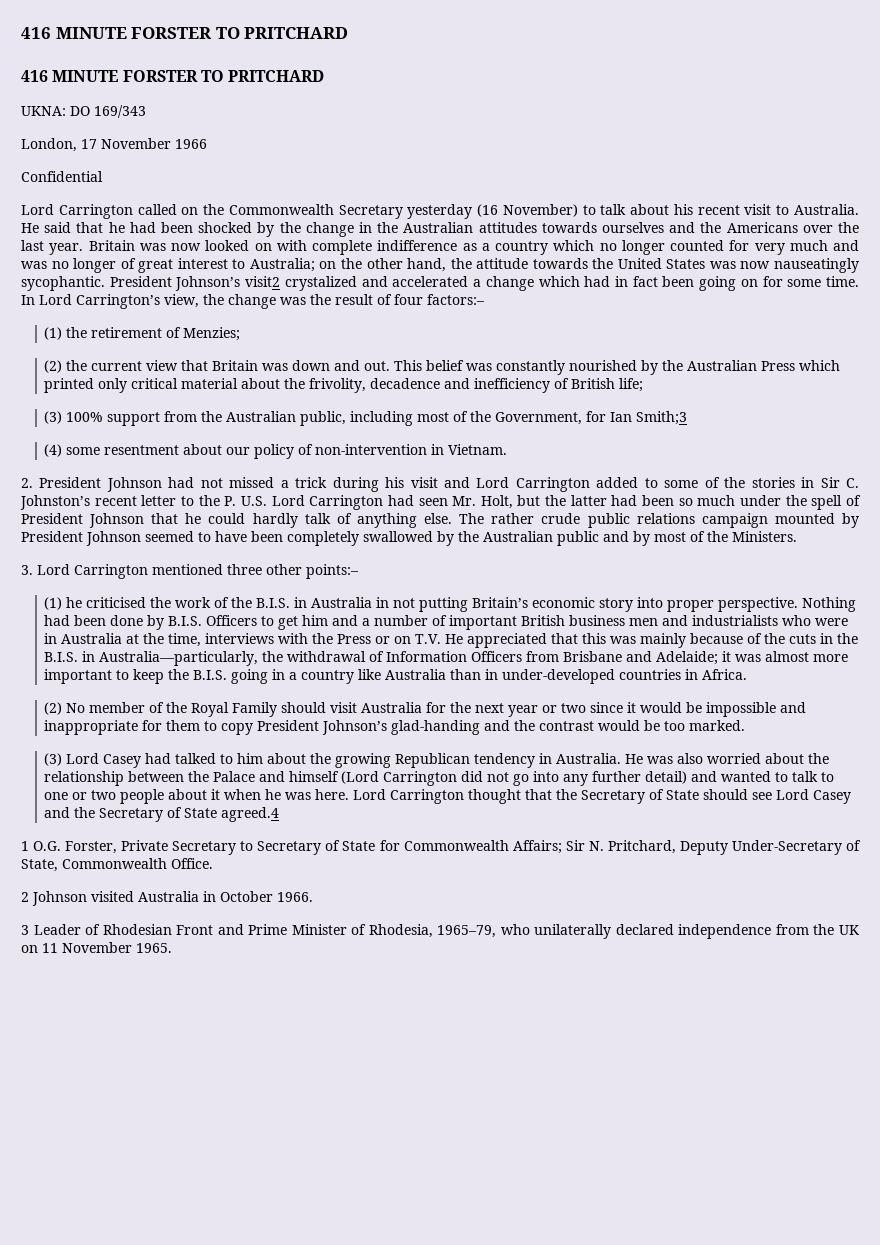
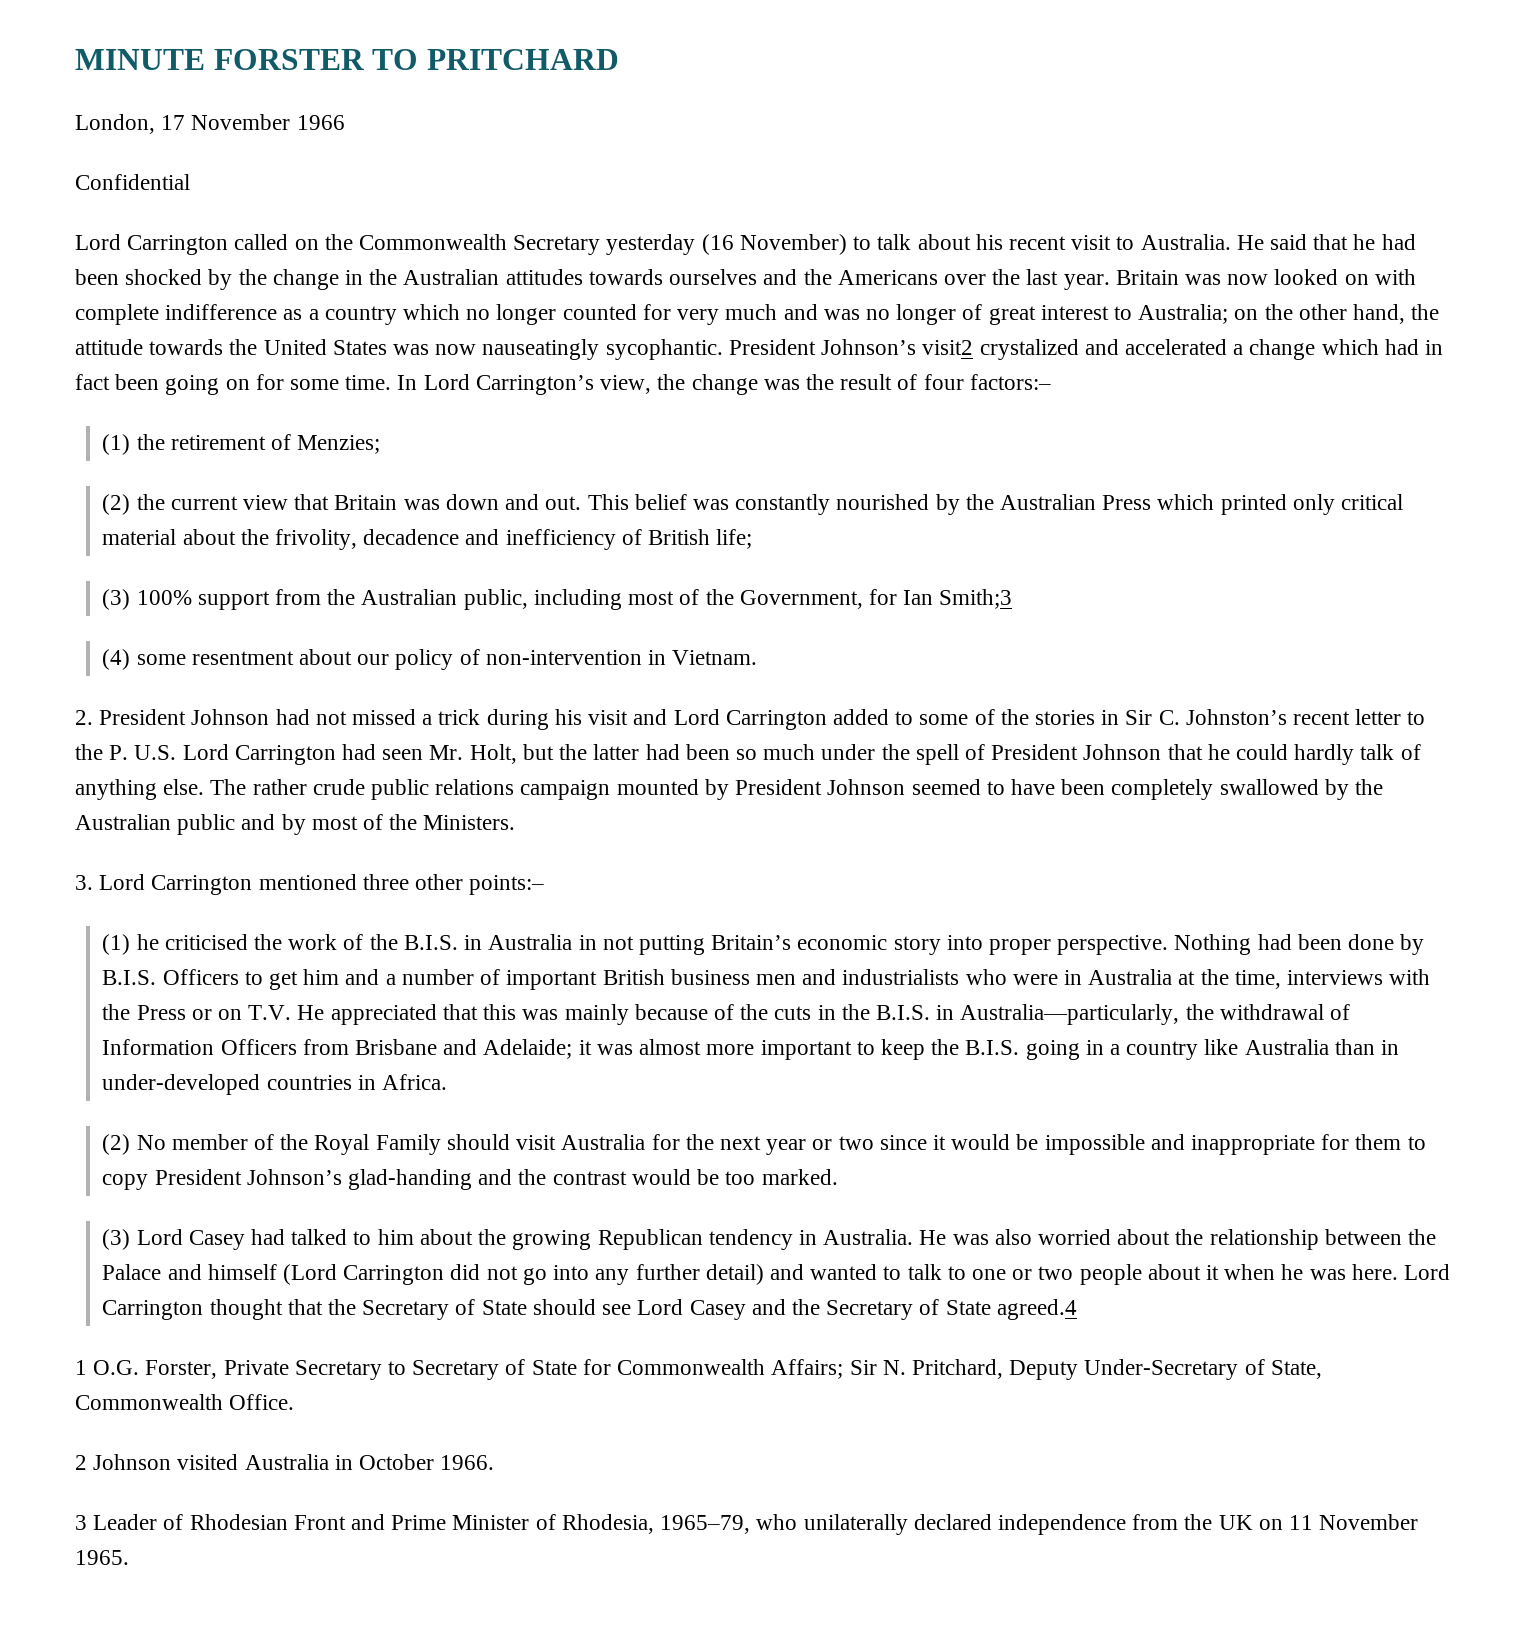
[21,27,349,39] [21,70,325,82] [21,105,146,118] 416 MINUTE FORSTER TO PRITCHARD // 416 MINUTE FORSTER TO PRITCHARD // UKNA: DO 169/343 -> [75,49,619,70] MINUTE FORSTER TO PRITCHARD

